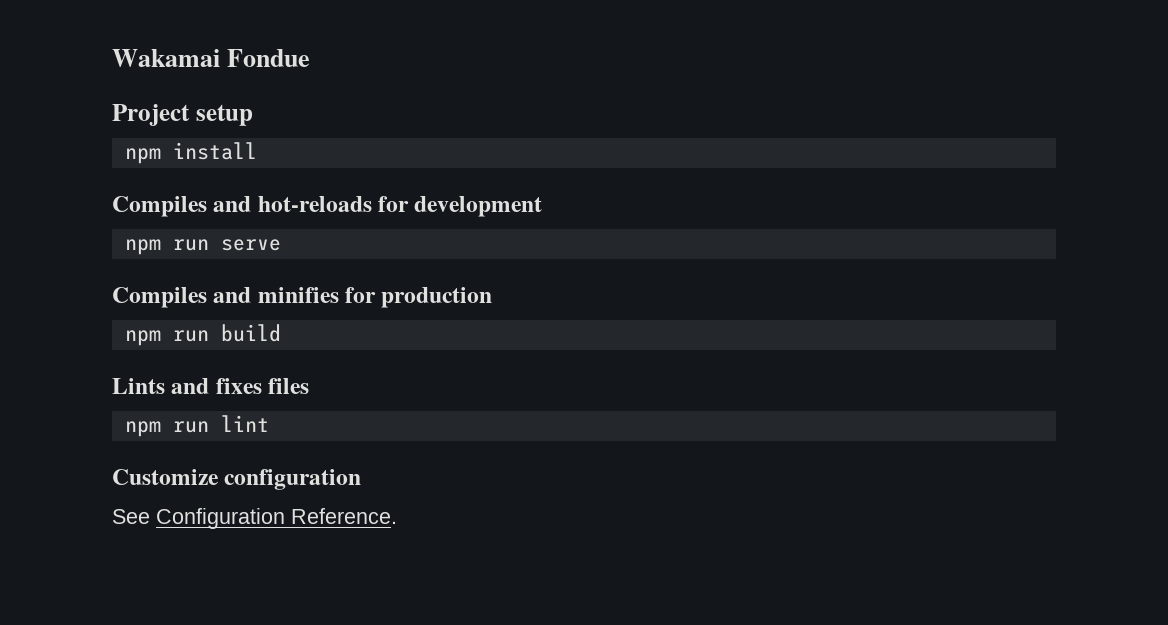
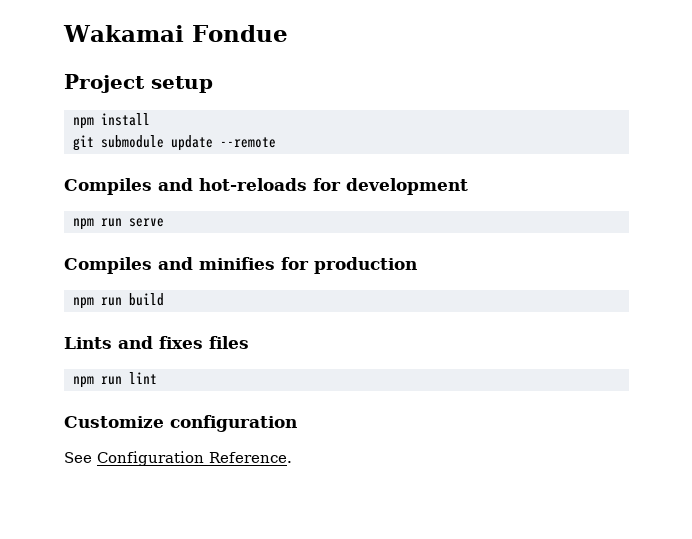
(257, 151) none -> [72,135,276,151] // git submodule update --remote

